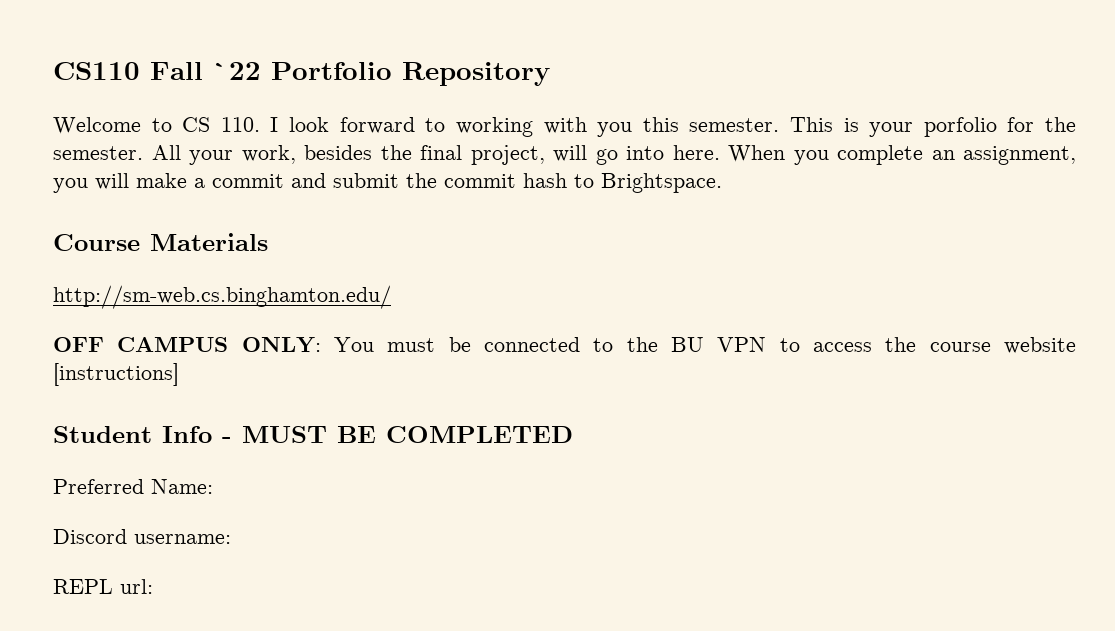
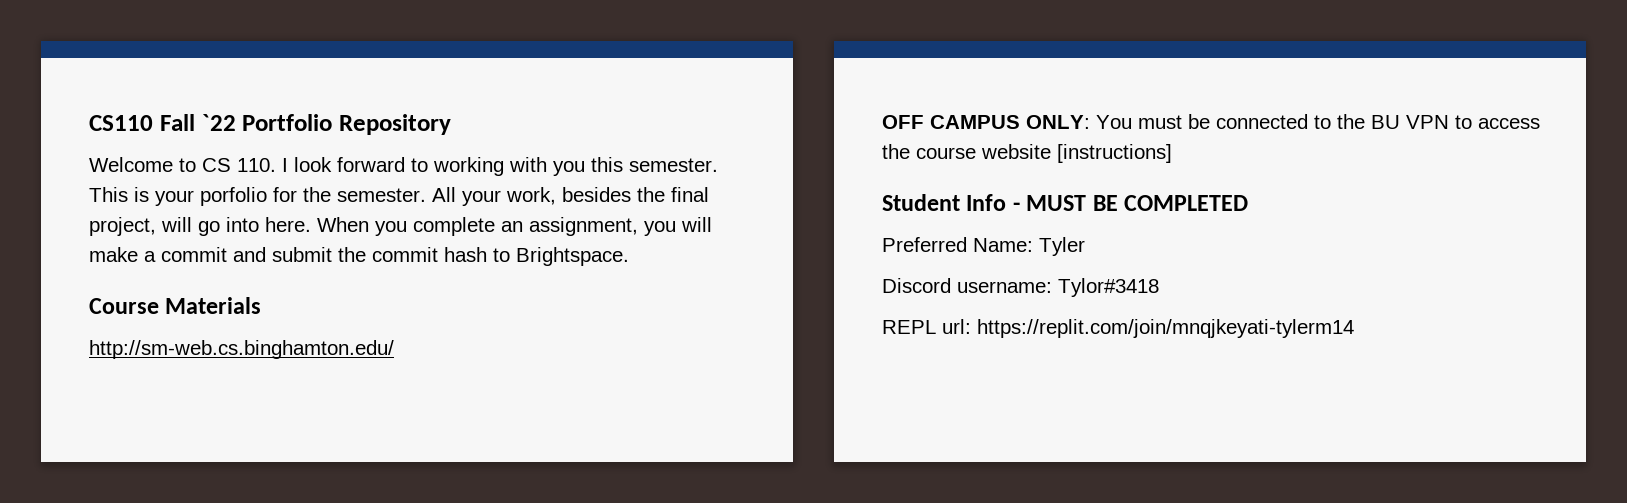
(213, 486) none -> [1039,237,1085,256] Tyler
(231, 539) none -> [1058,278,1159,297] Tylor#3418
(153, 586) none -> [977,319,1354,338] https://replit.com/join/mnqjkeyati-tylerm14

